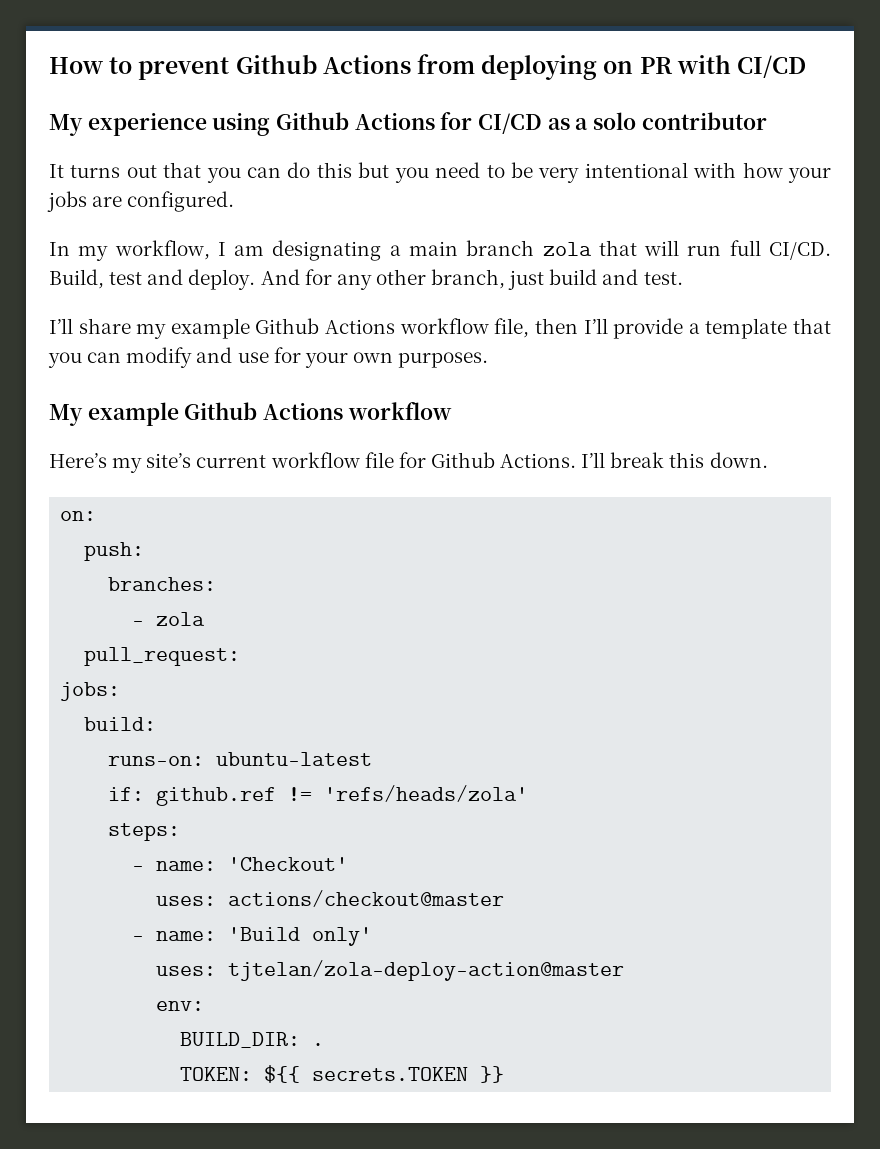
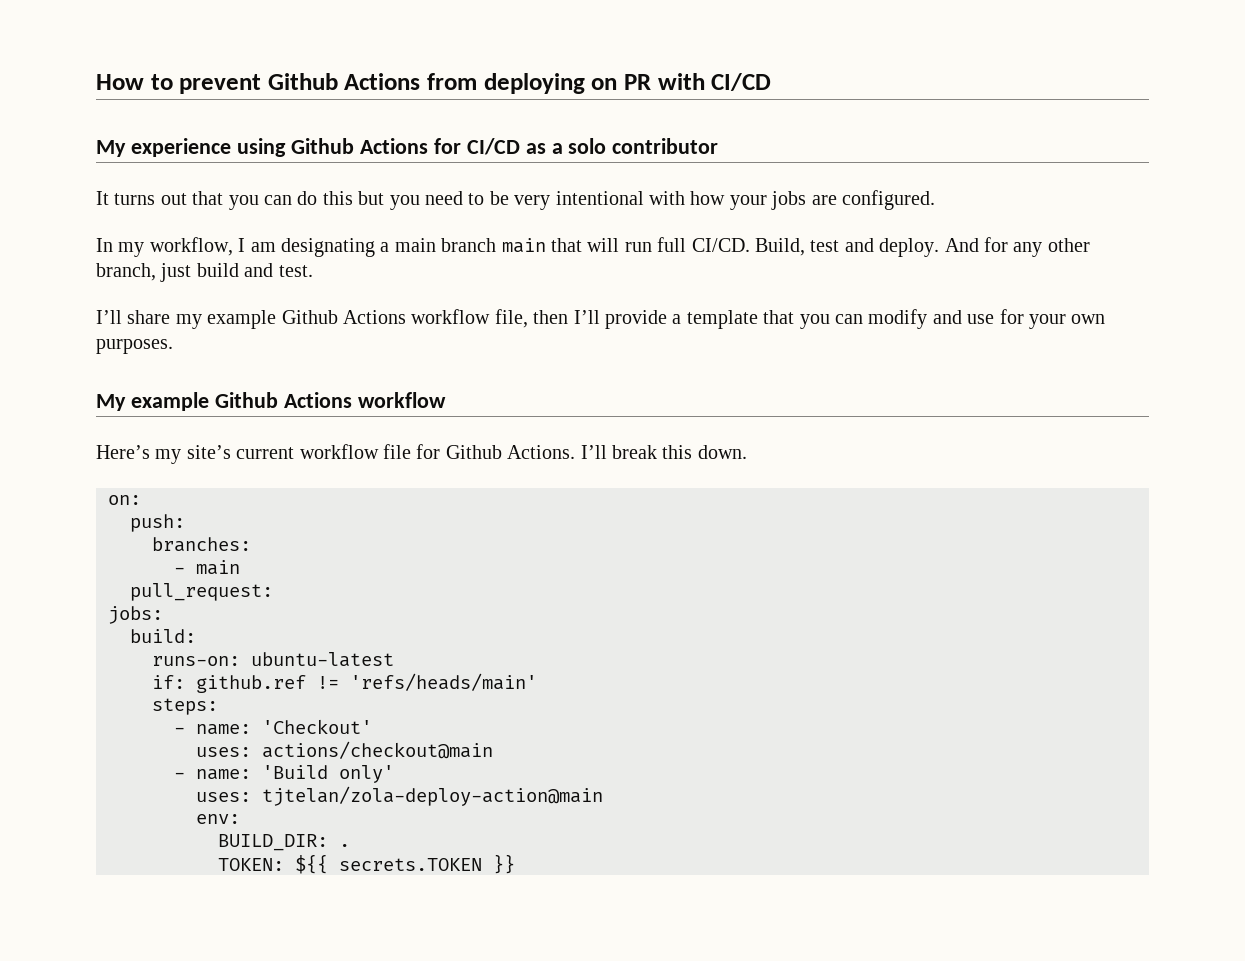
[542,242,592,256] zola -> [501,238,546,253] main
[156,612,206,626] zola -> [196,560,240,575] main
[324,785,529,802] 'refs/heads/zola' -> [350,673,537,691] 'refs/heads/main'
[228,890,505,907] actions/checkout@master -> [262,741,493,759] actions/checkout@main
[228,960,625,981] tjtelan/zola-deploy-action@master -> [262,786,603,806] tjtelan/zola-deploy-action@main

